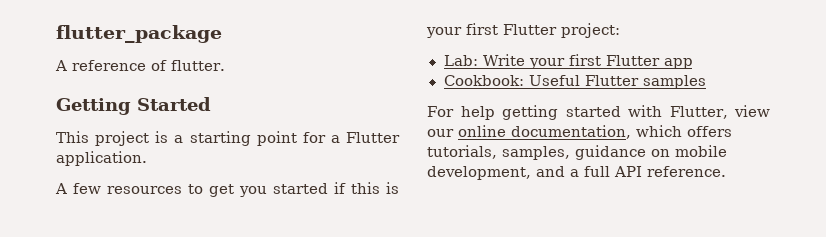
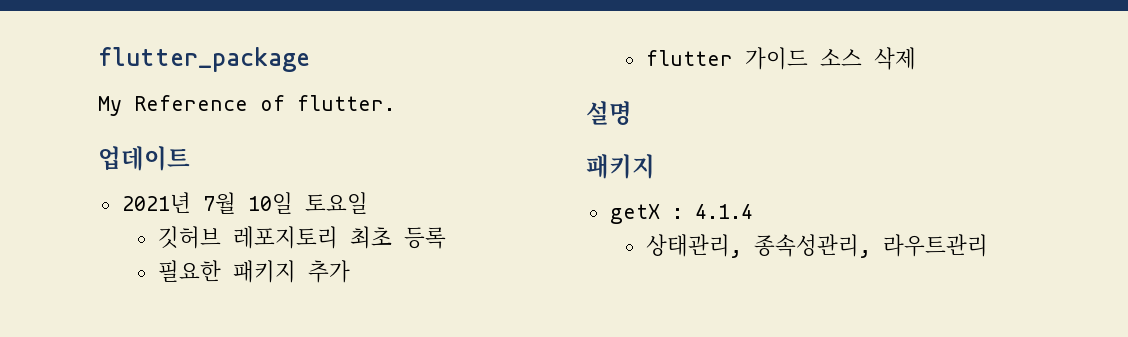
[55,60,146,71] A reference -> [98,95,248,116] My Reference
[56,97,211,115] [56,131,400,146] [56,151,147,166] [55,182,399,197] [426,23,620,38] [443,54,693,69] [443,75,706,89] [427,105,770,120] [427,125,732,139] [427,145,727,160] [427,166,726,180] Getting Started // This project is a starting point for a Flutter application. // A few resources to get you started if this is your first Flutter project: // Lab: Write your first Flutter app // Cookbook: Useful Flutter samples // For help getting started with Flutter, view our online documentation, which offers tutorials, samples, guidance on mobile development, and a full API reference. -> [98,146,190,171] [121,192,368,214] [157,226,446,249] [157,260,350,283] [645,47,916,70] [586,101,632,125] [586,154,655,179] [609,204,753,224] [645,234,988,258] 업데이트 // 2021년 7월 10일 토요일 // 깃허브 레포지토리 최초 등록 // 필요한 패키지 추가 // flutter 가이드 소스 삭제 // 설명 // 패키지 // getX : 4.1.4 // 상태관리, 종속성관리, 라우트관리

